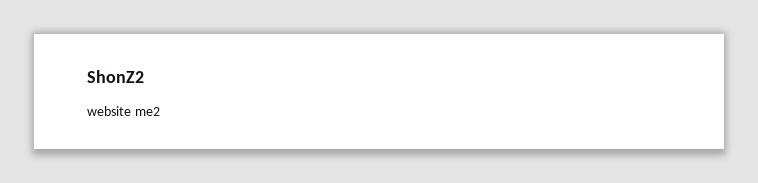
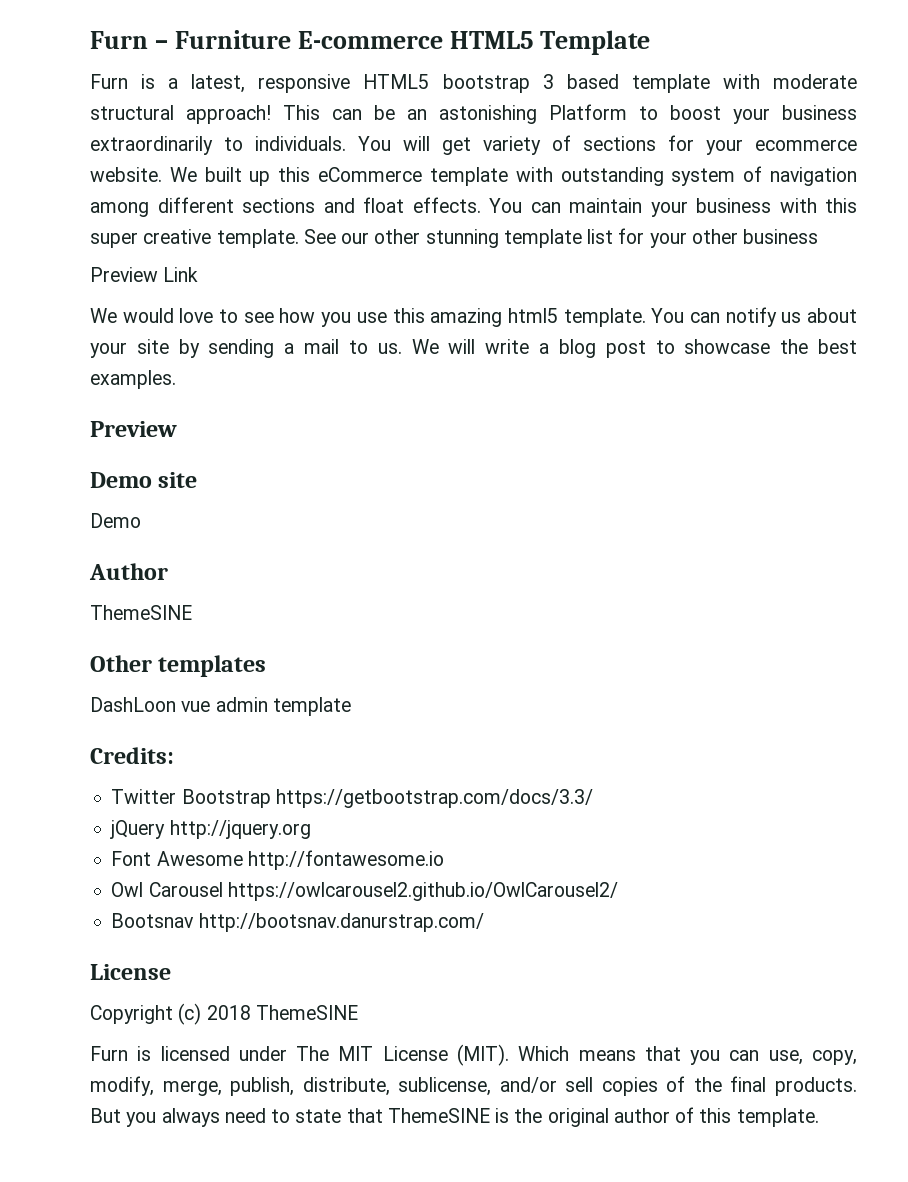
[87,70,144,83] [87,106,160,116] ShonZ2 // website me2 -> [90,30,651,55] [90,74,858,93] [90,104,857,124] [90,135,857,155] [90,166,858,186] [90,197,857,217] [90,228,819,248] [90,267,199,282] [90,307,857,327] [90,339,858,358] [90,370,176,389] [90,421,177,437] [90,472,198,488] [90,513,141,528] [89,563,168,580] [90,605,192,620] [90,655,267,677] [90,697,351,716] [90,747,174,764] [111,789,593,808] [110,820,311,839] [111,850,444,870] [111,882,618,901] [111,913,484,932] [90,964,171,980] [90,1003,358,1025] [90,1044,858,1066] [90,1076,857,1096] [90,1107,819,1127] Furn – Furniture E-commerce HTML5 Template // Furn is a latest, responsive HTML5 bootstrap 3 based template with moderate structural approach! This can be an astonishing Platform to boost your business extraordinarily to individuals. You will get variety of sections for your ecommerce website. We built up this eCommerce template with outstanding system of navigation among different sections and float effects. You can maintain your business with this super creative template. See our other stunning template list for your other business // Preview Link // We would love to see how you use this amazing html5 template. You can notify us about your site by sending a mail to us. We will write a blog post to showcase the best examples. // Preview // Demo site // Demo // Author // ThemeSINE // Other templates // DashLoon vue admin template // Credits: // Twitter Bootstrap https://getbootstrap.com/docs/3.3/ // jQuery http://jquery.org // Font Awesome http://fontawesome.io // Owl Carousel https://owlcarousel2.github.io/OwlCarousel2/ // Bootsnav http://bootsnav.danurstrap.com/ // License // Copyright (c) 2018 ThemeSINE // Furn is licensed under The MIT License (MIT). Which means that you can use, copy, modify, merge, publish, distribute, sublicense, and/or sell copies of the final products. But you always need to state that ThemeSINE is the original author of this template.

